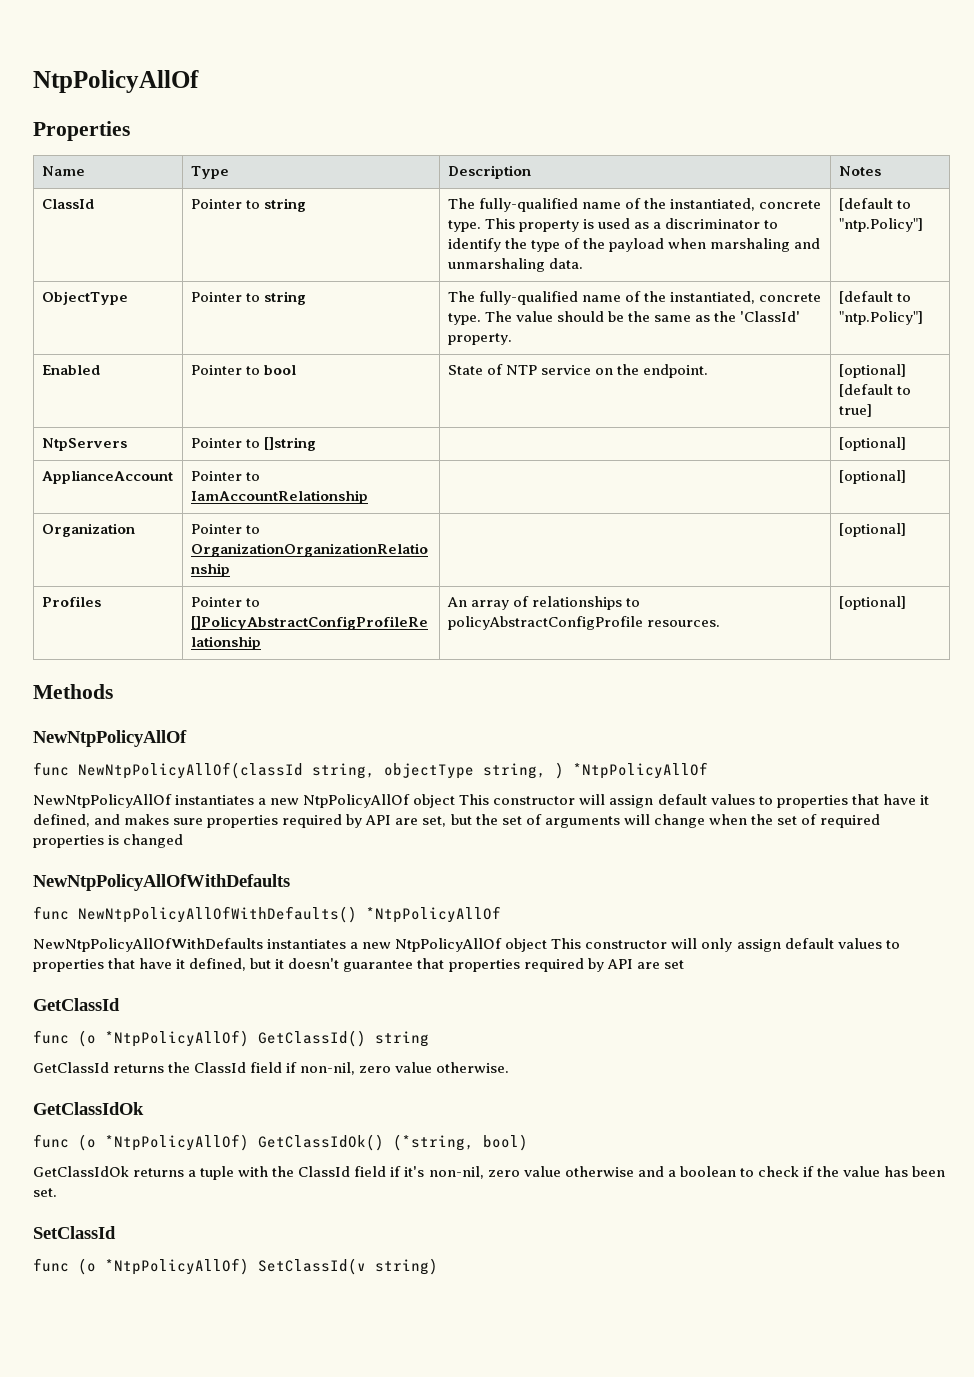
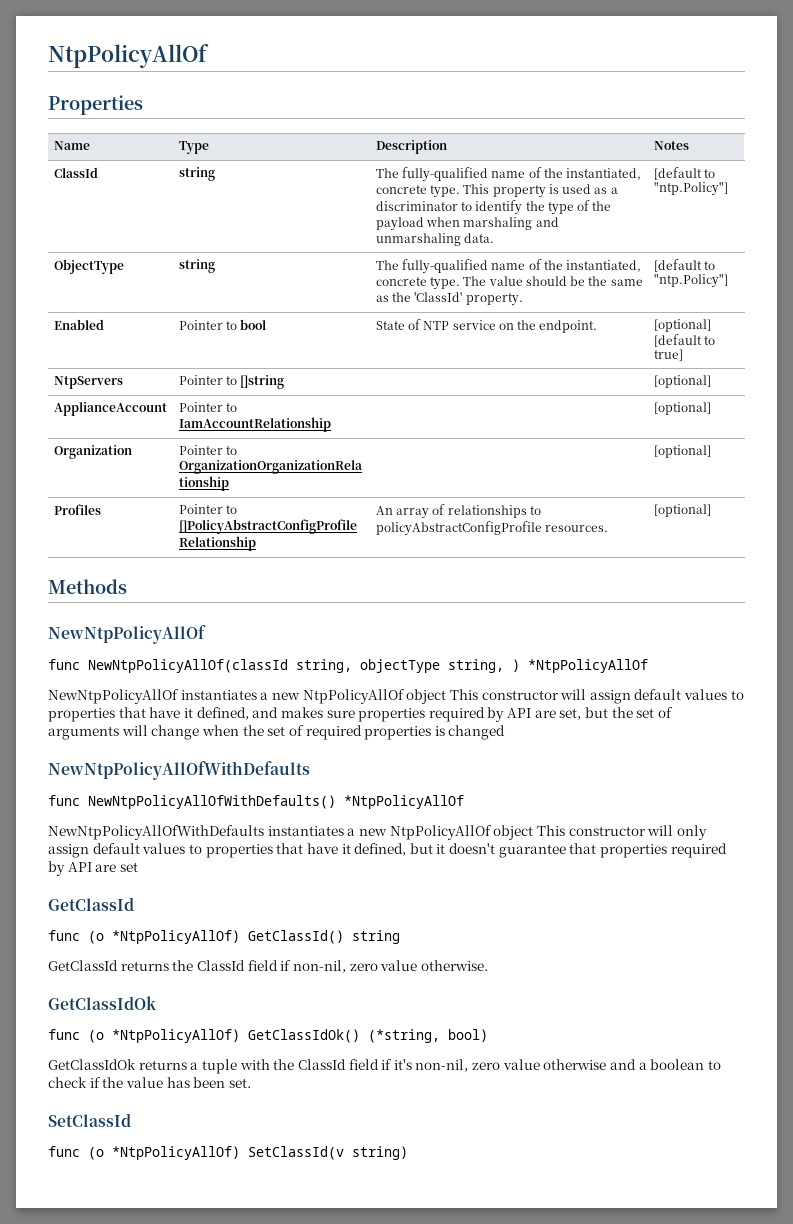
[190,199,260,209] Pointer to -> (98, 172) none
[190,292,260,302] Pointer to -> (124, 266) none

